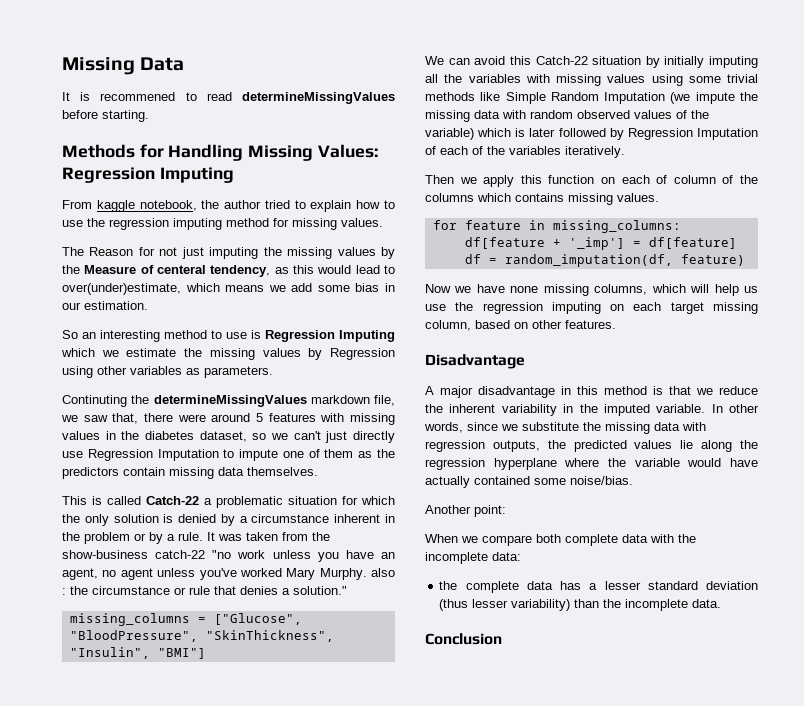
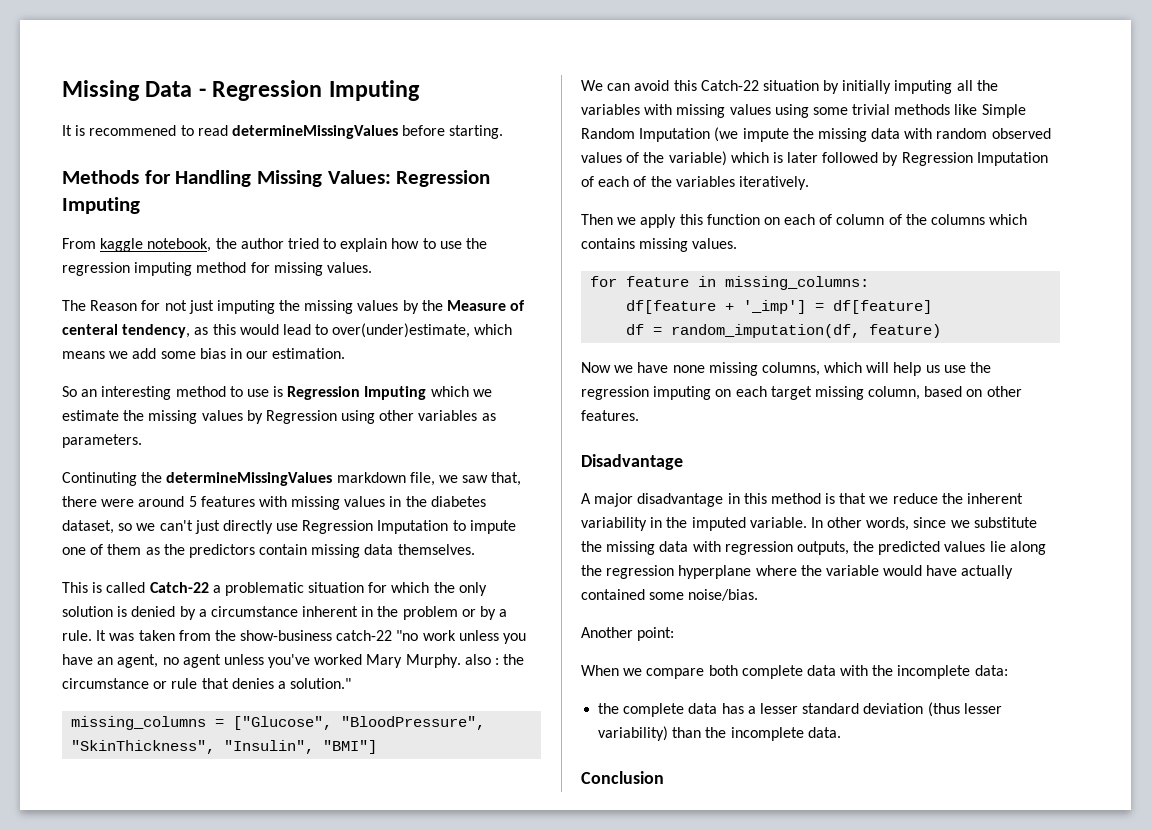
(185, 64) none -> [198,80,420,101] - Regression Imputing

